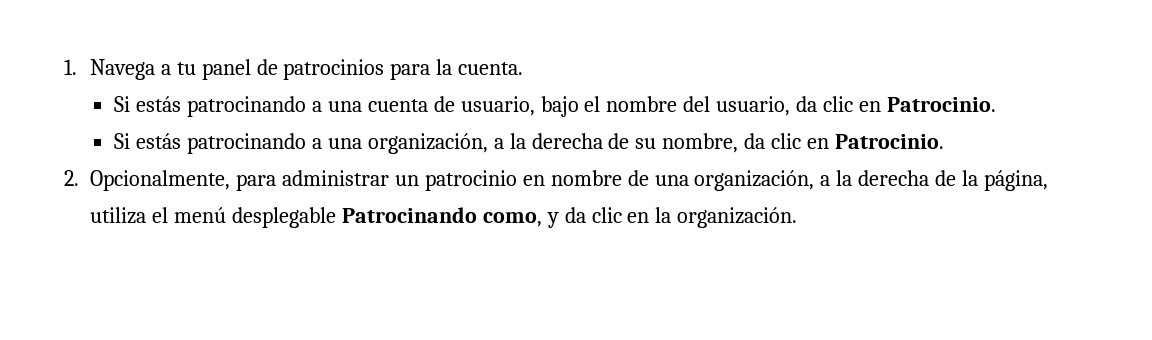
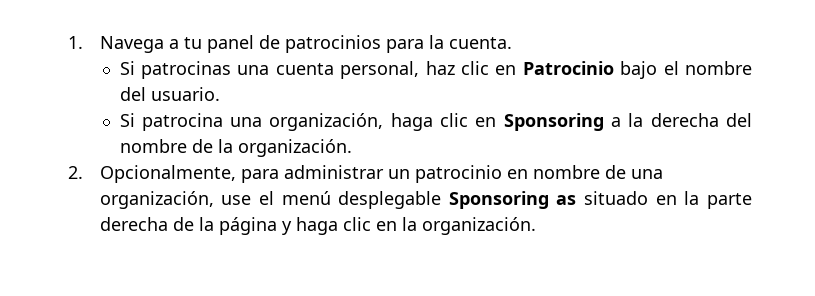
[135,96,997,117] [113,133,945,154] estás patrocinando a una cuenta de usuario, bajo el nombre del usuario, da clic en Patrocinio. // Si estás patrocinando a una organización, a la derecha de su nombre, da clic en Patrocinio. -> [140,61,752,79] [119,87,220,101] [119,113,752,131] [119,139,352,157] patrocinas una cuenta personal, haz clic en Patrocinio bajo el nombre del usuario. // Si patrocina una organización, haga clic en Sponsoring a la derecha del nombre de la organización.
[820,170,1049,191] [90,207,586,228] a la derecha de la página, utiliza el menú desplegable Patrocinando como, y da -> [221,191,752,209] [99,217,338,235] use el menú desplegable Sponsoring as situado en la parte derecha de la página y haga

